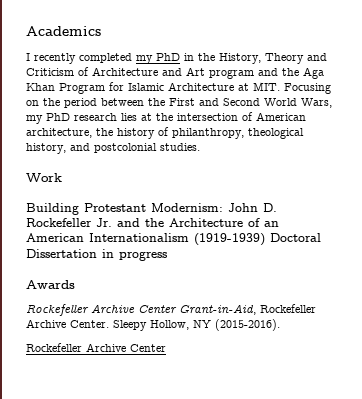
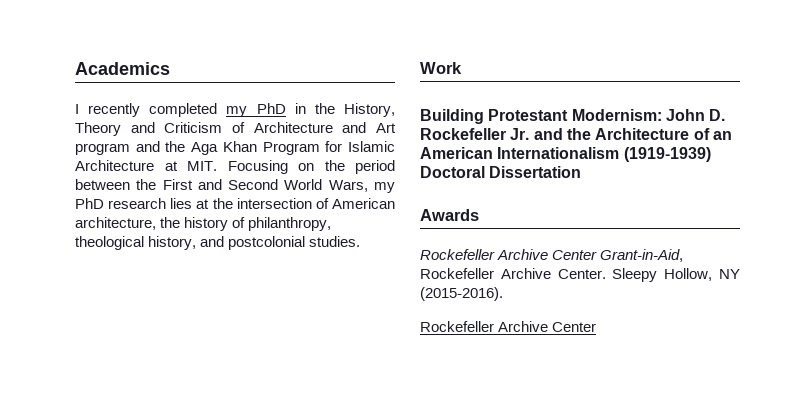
[102,249,167,261] in progress -> (582, 172) none

